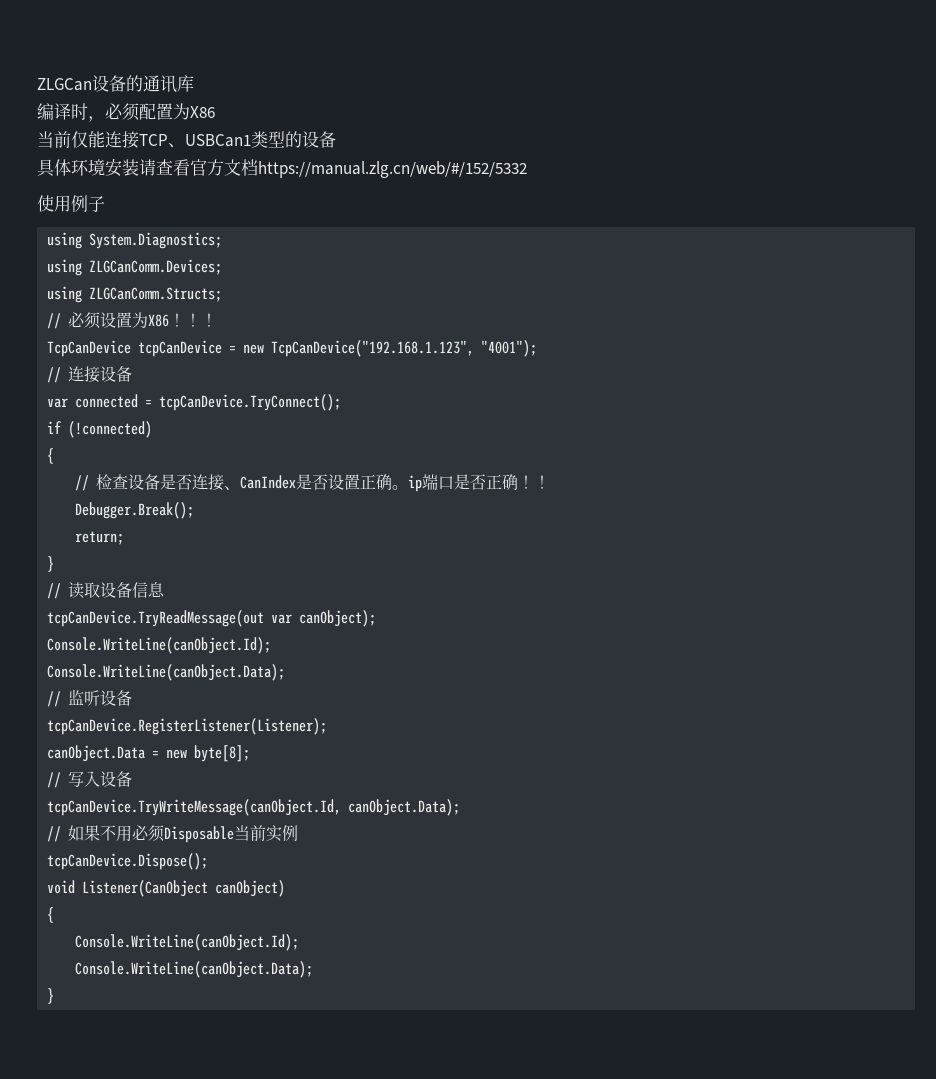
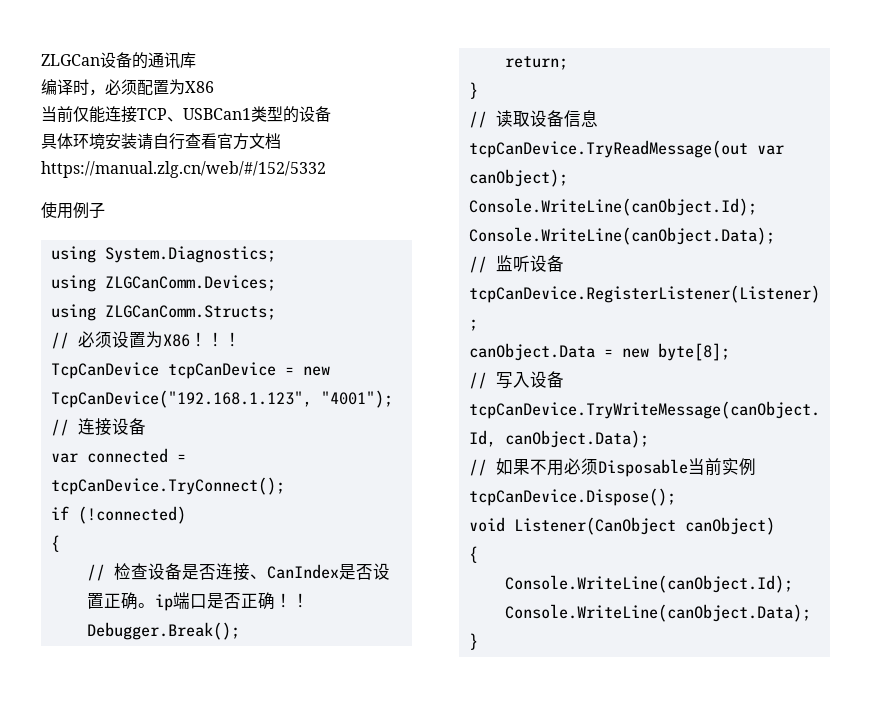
(156, 167) none -> [153,133,185,150] 自行

